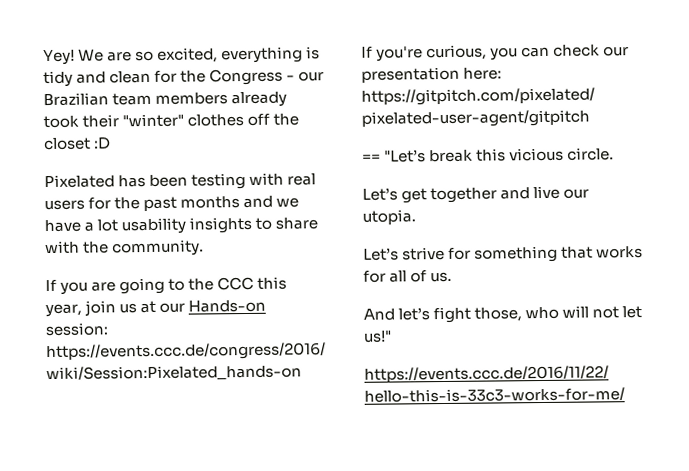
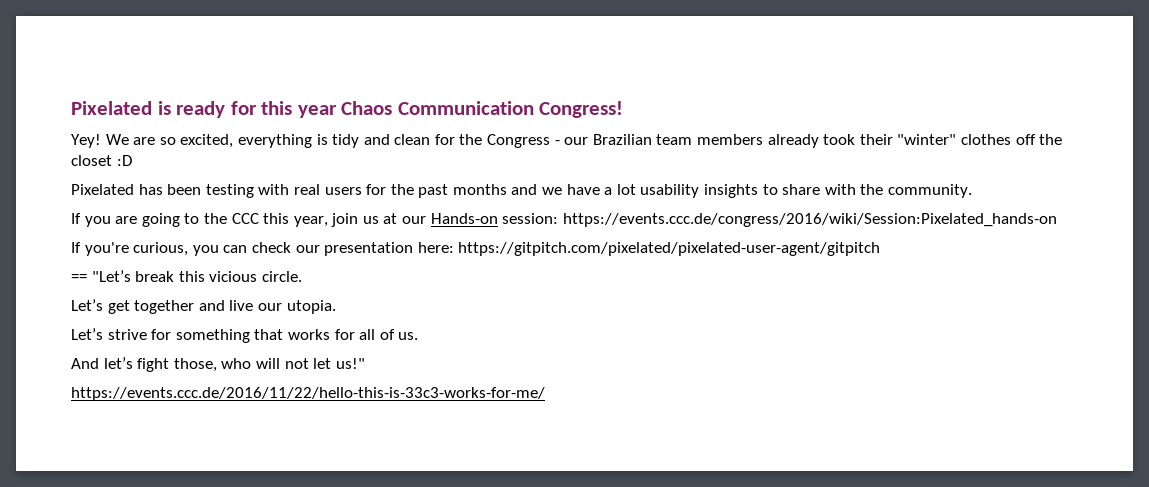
(43, 57) none -> [71,101,624,118] Pixelated is ready for this year Chaos Communication Congress! //

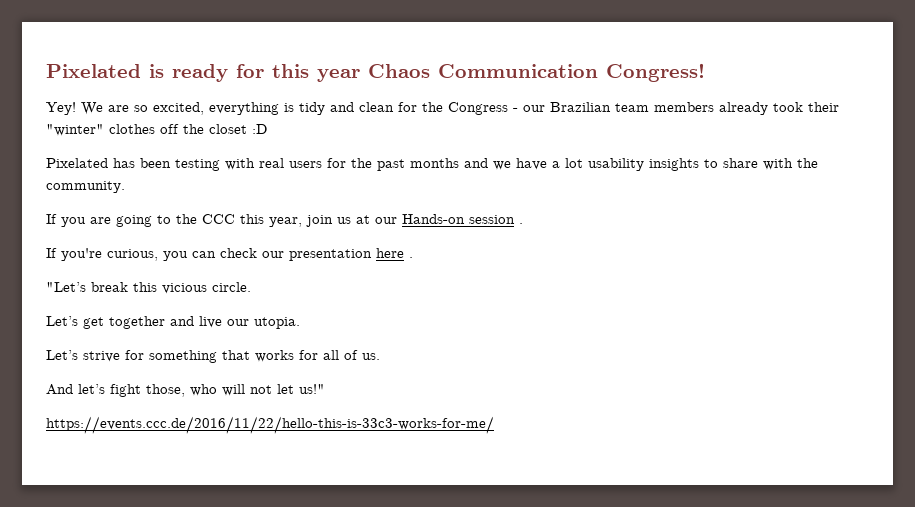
[502,213,1057,227] session: https://events.ccc.de/congress/2016/wiki/Session:Pixelated_hands-on -> [469,215,523,224] session .
[417,242,881,256] [71,274,87,282] here: https://gitpitch.com/pixelated/pixelated-user-agent/gitpitch // == -> [376,248,413,258] here . //

